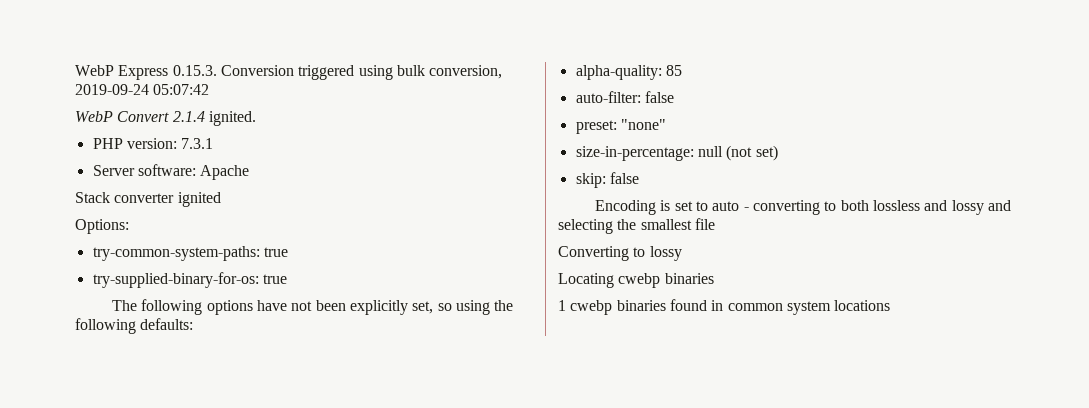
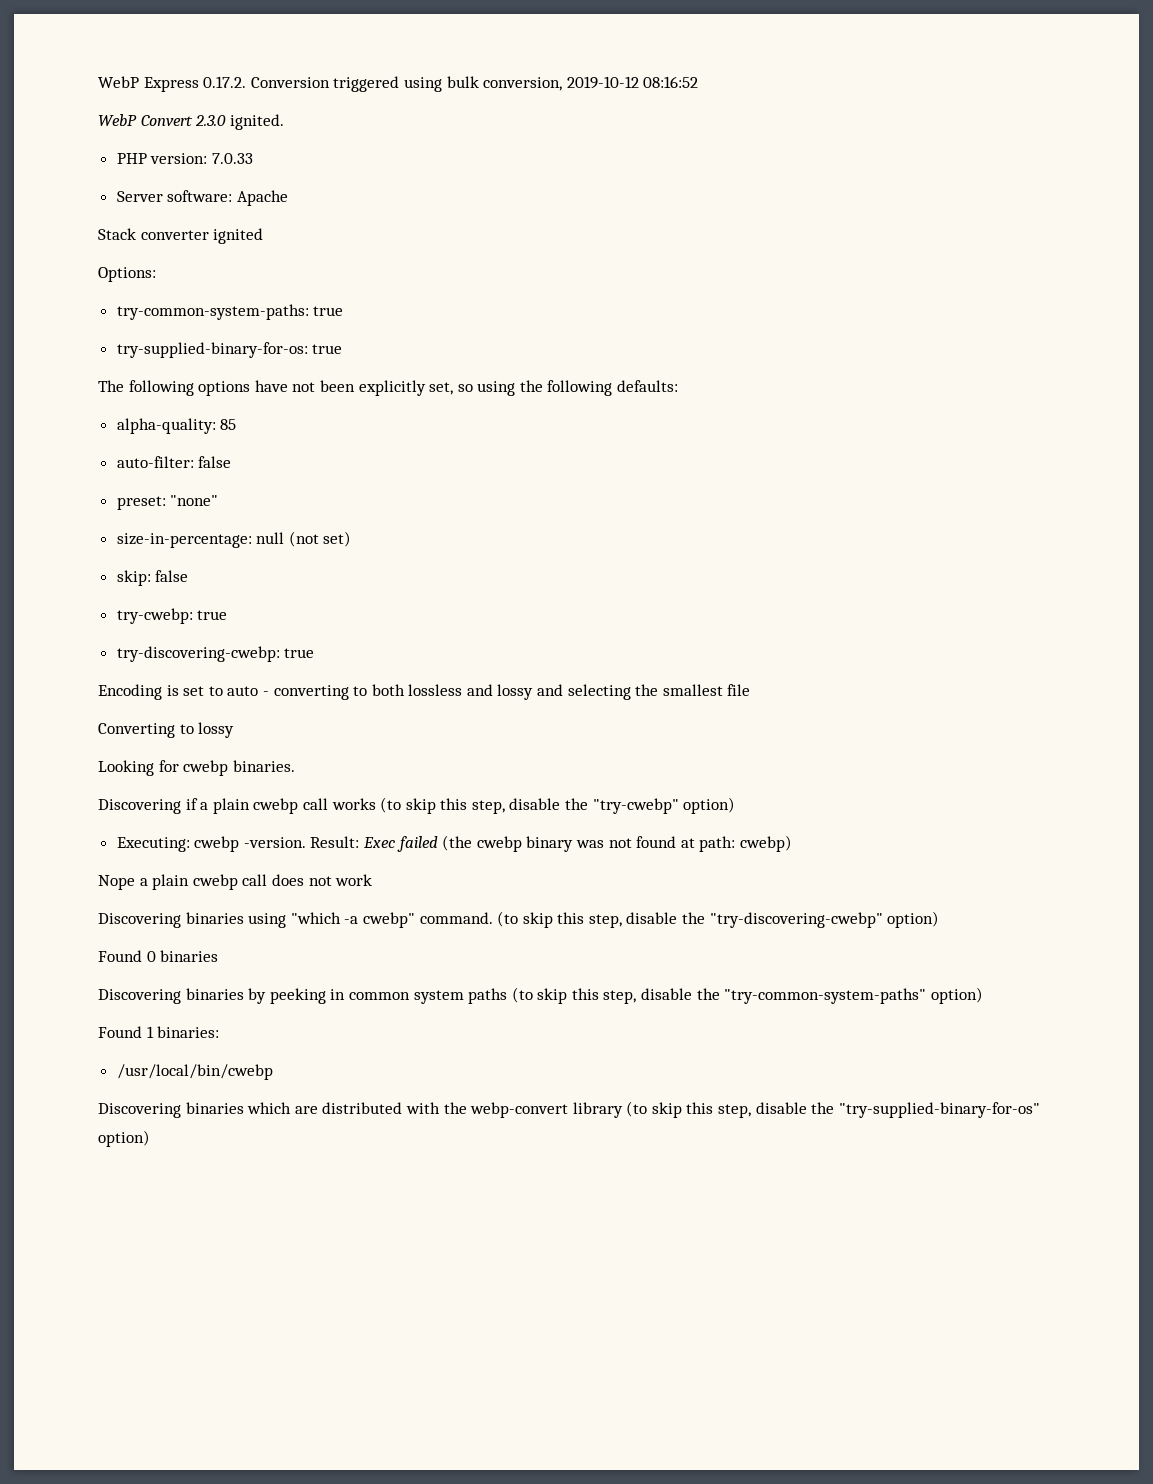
[172,65,217,76] 0.15.3. -> [203,76,247,88] 0.17.2.
[75,84,210,95] 2019-09-24 05:07:42 -> [566,76,699,89] 2019-10-12 08:16:52
[172,111,205,122] 2.1.4 -> [195,115,227,126] 2.3.0
[181,138,214,149] 7.3.1 -> [211,153,253,164] 7.0.33
(639, 178) none -> [116,608,228,624] [116,646,315,662] // try-cwebp: true // try-discovering-cwebp: true
[558,273,714,288] [558,299,891,315] Locating cwebp binaries // 1 cwebp binaries found in common system locations -> [98,760,295,776] [98,797,736,814] [116,835,792,852] [98,874,373,890] [98,911,940,928] [98,950,219,962] [98,987,983,1004] [98,1026,220,1038] [116,1064,273,1080] [98,1101,1040,1118] [98,1130,150,1147] Looking for cwebp binaries. // Discovering if a plain cwebp call works (to skip this step, disable the "try-cwebp" option) // Executing: cwebp -version. Result: Exec failed (the cwebp binary was not found at path: cwebp) // Nope a plain cwebp call does not work // Discovering binaries using "which -a cwebp" command. (to skip this step, disable the "try-discovering-cwebp" option) // Found 0 binaries // Discovering binaries by peeking in common system paths (to skip this step, disable the "try-common-system-paths" option) // Found 1 binaries: // /usr/local/bin/cwebp // Discovering binaries which are distributed with the webp-convert library (to skip this step, disable the "try-supplied-binary-for-os" option)

